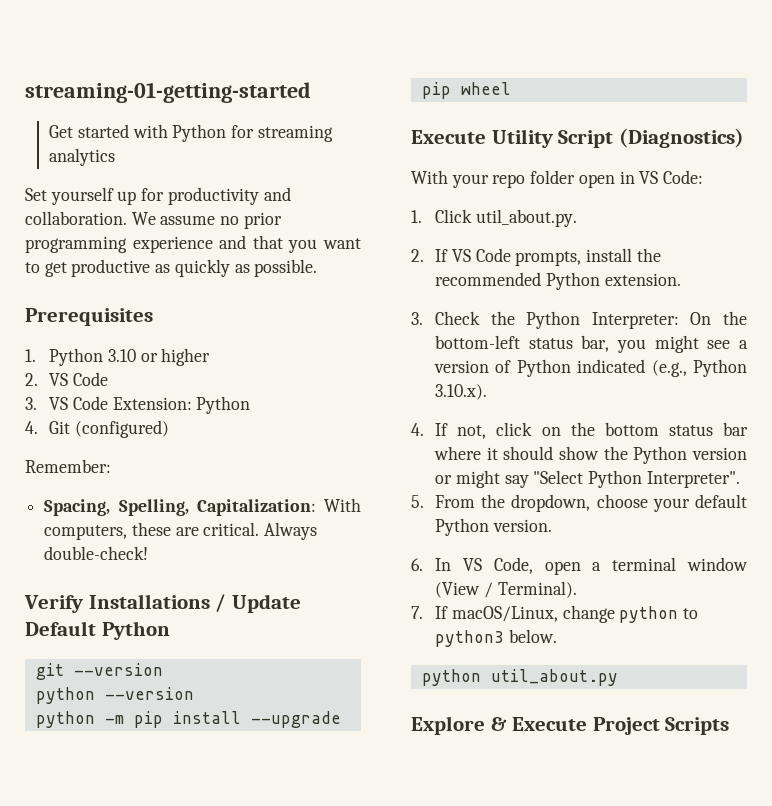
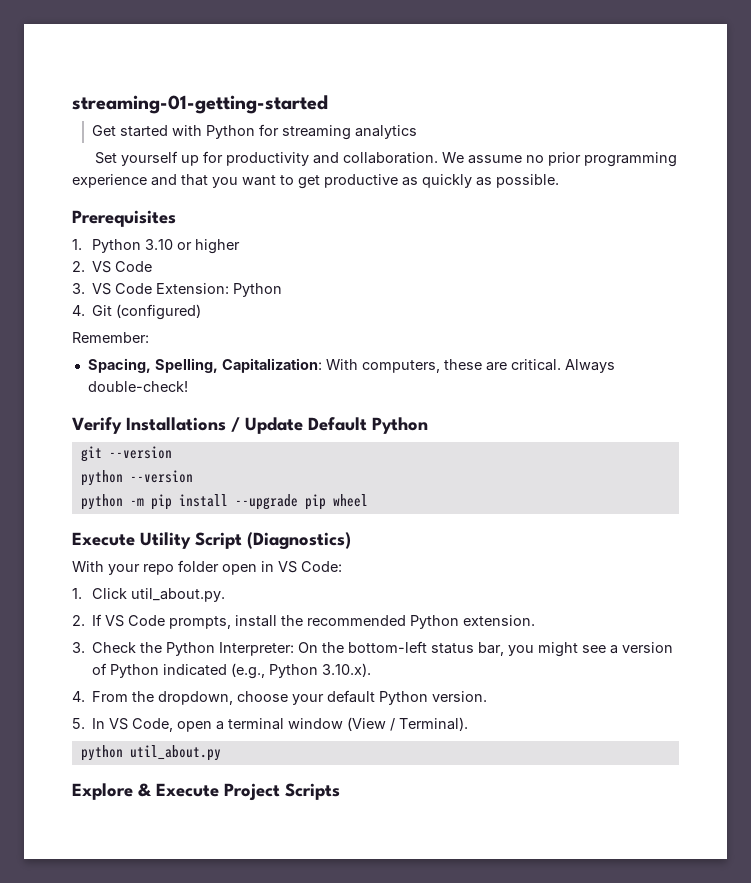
[435,422,748,439] [434,446,747,464] [435,470,740,488] [411,495,424,508] If not, click on the bottom status bar where it should show the Python version or might say "Select Python Interpreter". // 5. -> (85, 696) none
[411,558,423,571] 6. -> [72,718,85,729] 5.
[411,605,699,623] [435,629,557,647] // 7. If macOS/Linux, change python to python3 below. -> (469, 724) none

